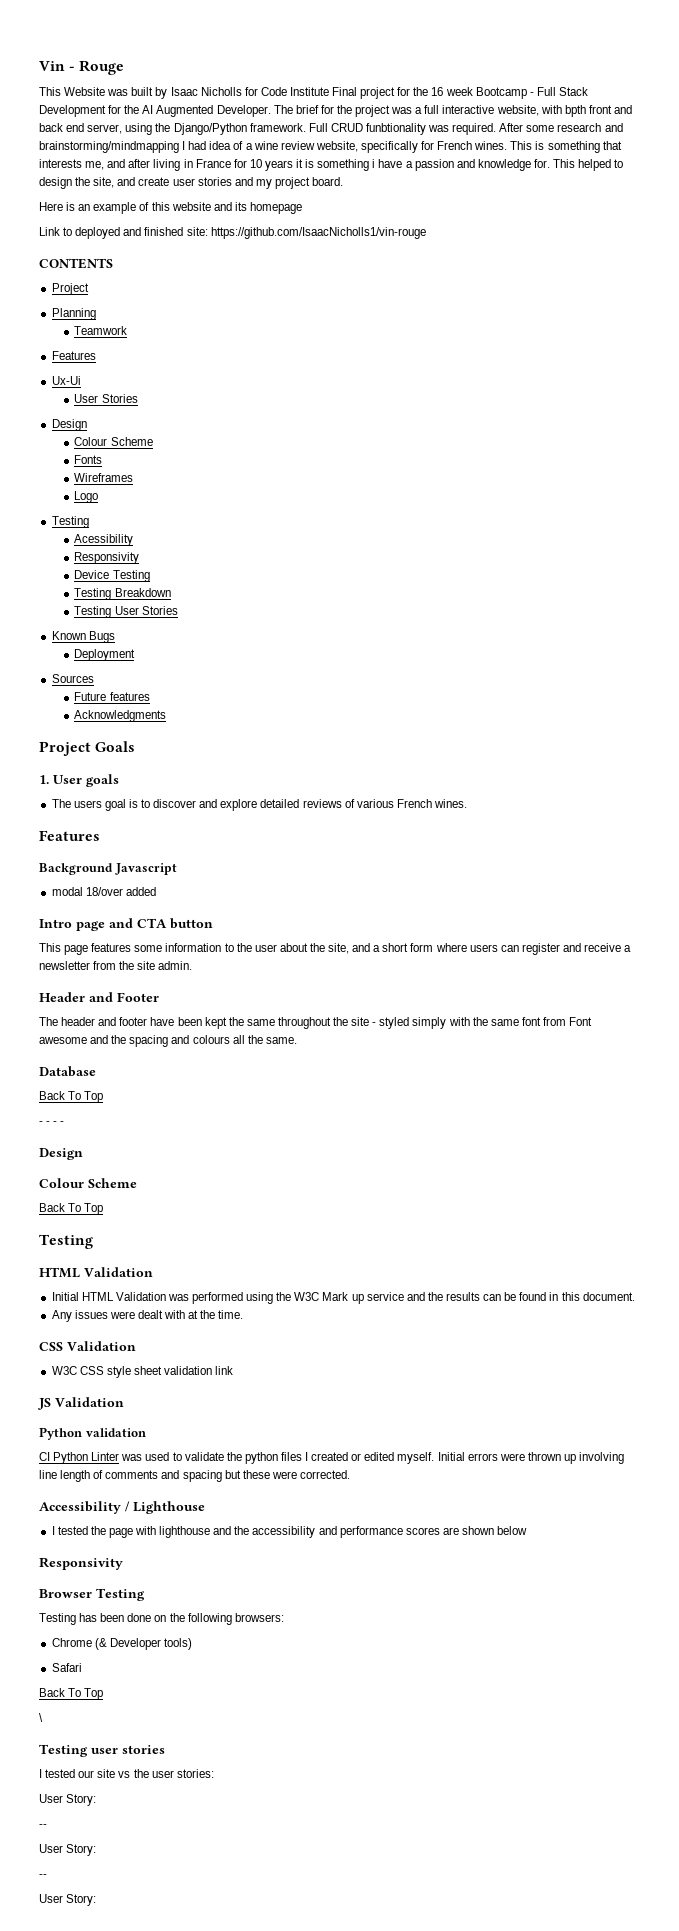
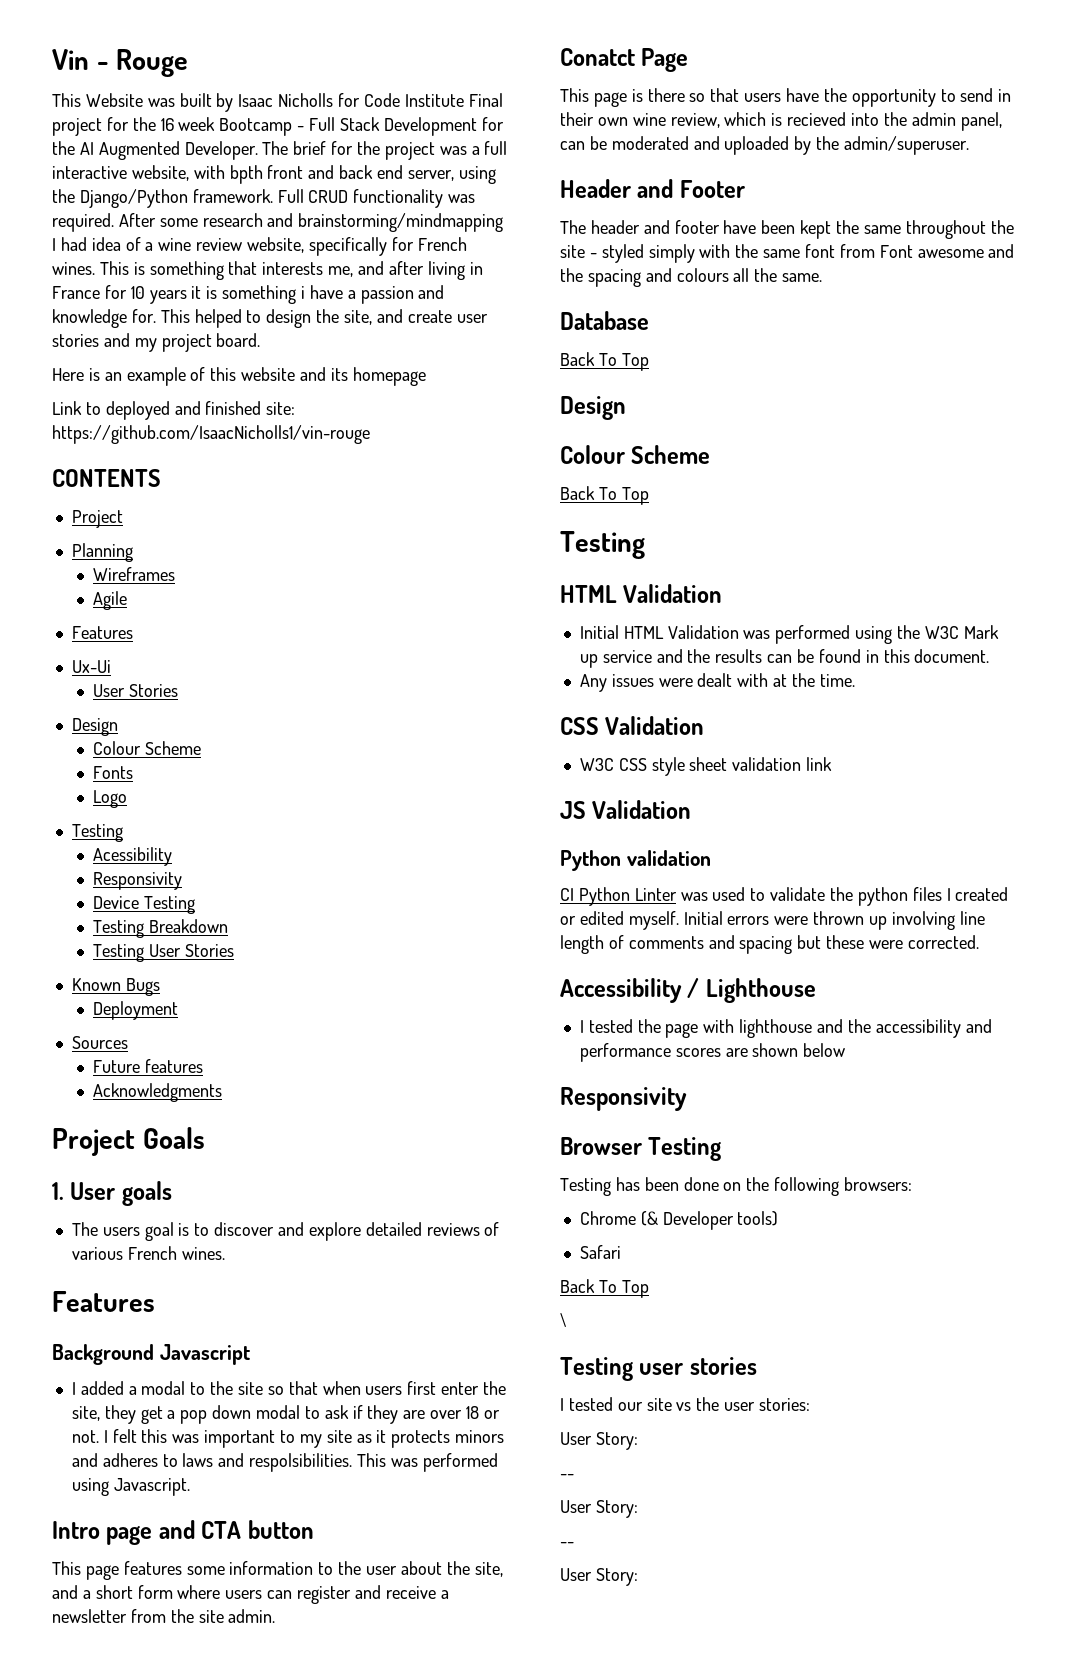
[365,123,426,135] funbtionality -> [353,189,444,208] functionality
[74,326,128,335] Teamwork -> [92,567,175,581] [92,591,127,610] Wireframes // Agile
[74,473,134,482] // Wireframes -> (133, 772) none
[51,887,156,896] modal 18/over added -> [71,1381,506,1395] [71,1405,500,1424] [71,1429,505,1448] [71,1453,498,1472] [71,1478,190,1496] I added a modal to the site so that when users first enter the site, they get a pop down modal to ask if they are over 18 or not. I felt this was important to my site as it protects minors and adheres to laws and respolsibilities. This was performed using Javascript.
(193, 965) none -> [560,48,689,72] [560,88,1012,107] [560,112,1002,131] [560,136,970,155] // Conatct Page // This page is there so that users have the opportunity to send in their own wine review, which is recieved into the admin panel, can be moderated and uploaded by the admin/superuser.
[39,1121,65,1125] // - - - - -> (649, 362) none

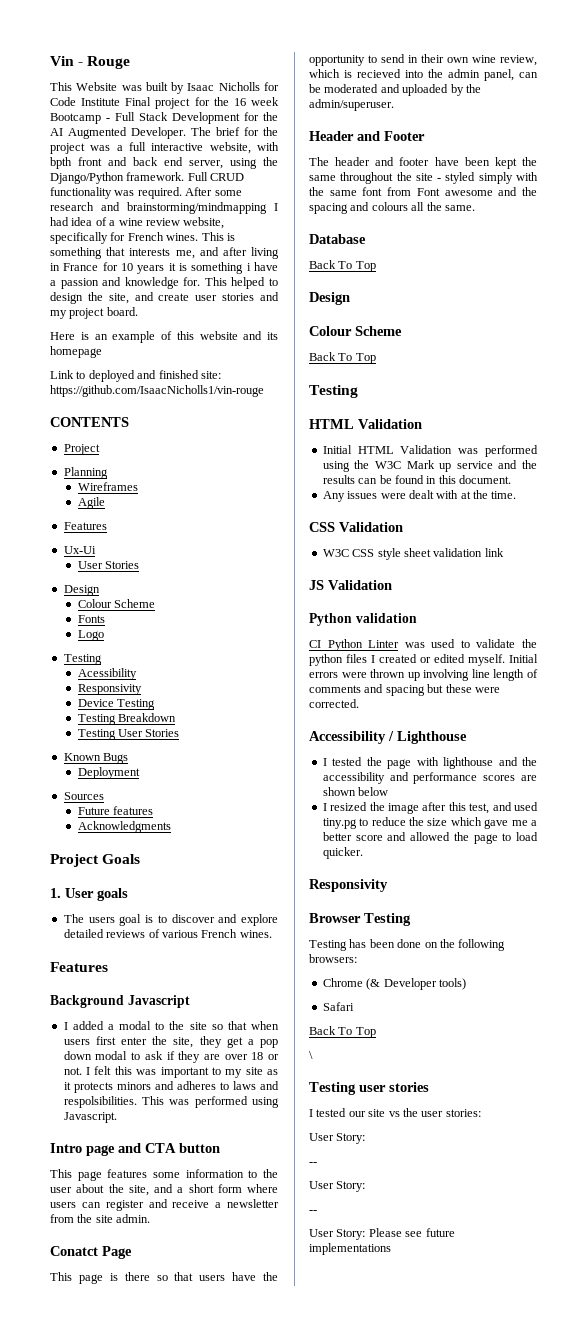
(846, 1050) none -> [322,802,538,814] [322,817,537,829] [322,832,538,844] [322,847,363,859] // I resized the image after this test, and used tiny.pg to reduce the size which gave me a better score and allowed the page to load quicker.
(638, 1577) none -> [368,1228,455,1237] [309,1243,391,1255] Please see future implementations

